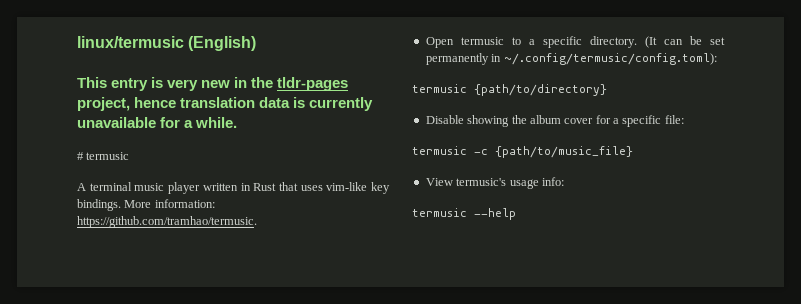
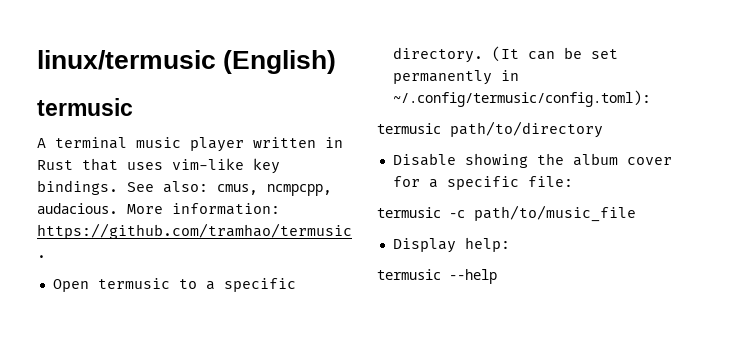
[77,77,349,91] [77,97,374,111] [77,117,238,128] [77,152,84,160] This entry is very new in the tldr-pages project, hence translation data is currently unavailable for a while. // # -> (337, 62) none
(121, 205) none -> [127,181,332,196] [37,203,118,214] See also: cmus, ncmpcpp, audacious.
[474,84,607,96] {path/to/directory} -> [450,121,603,138] path/to/directory
[495,146,633,158] [425,177,564,189] {path/to/music_file} // View termusic's usage info: -> [474,205,636,222] [392,237,510,253] path/to/music_file // Display help:

